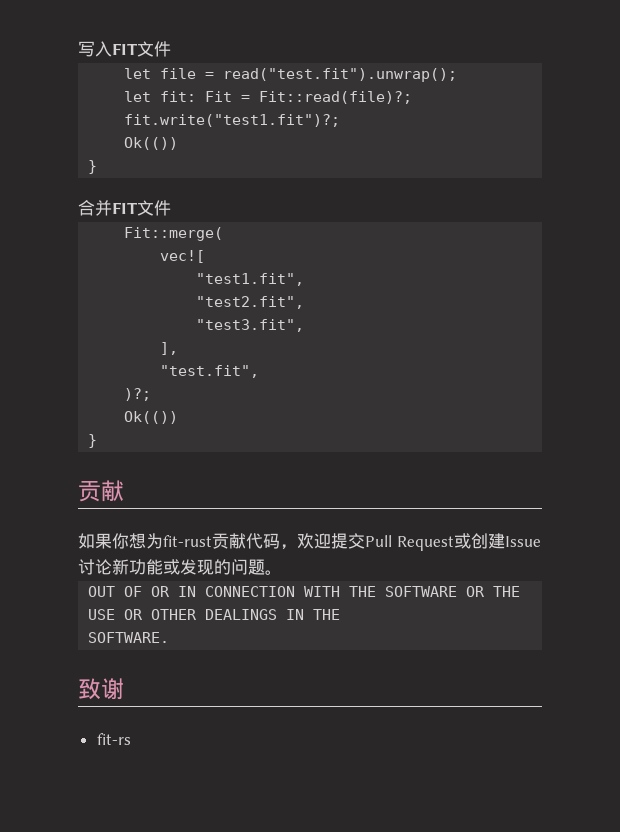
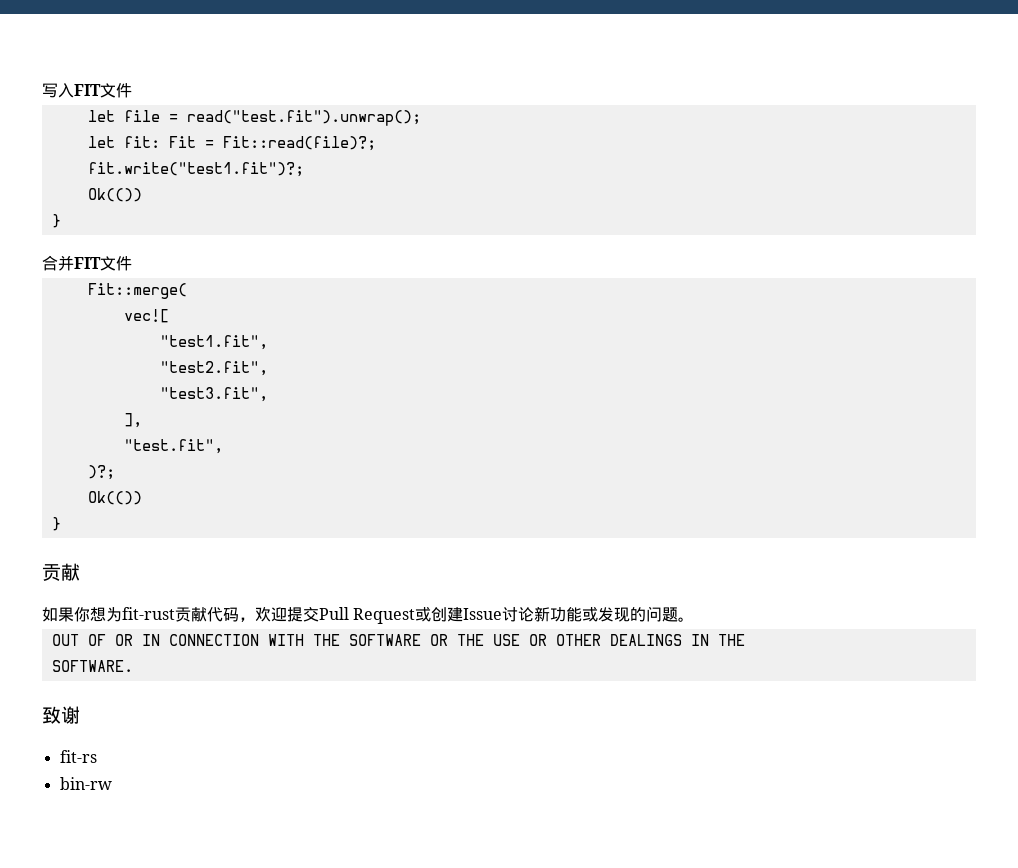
(131, 739) none -> [59,777,112,790] // bin-rw

